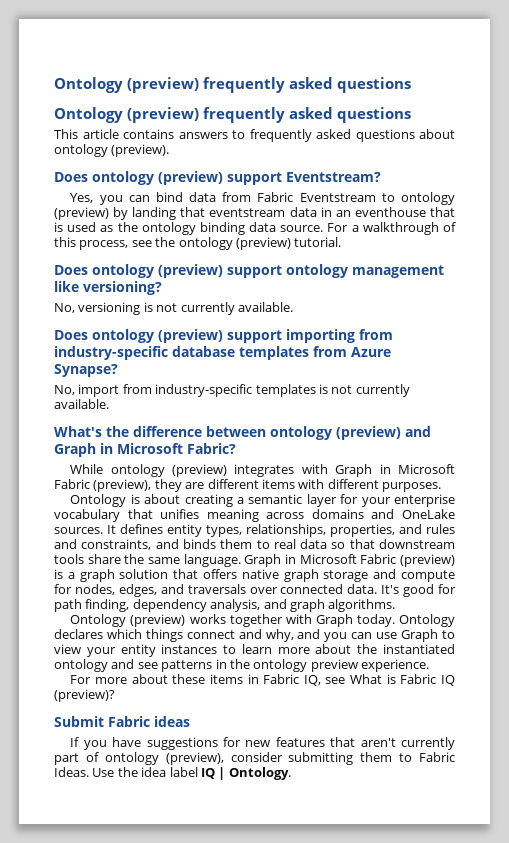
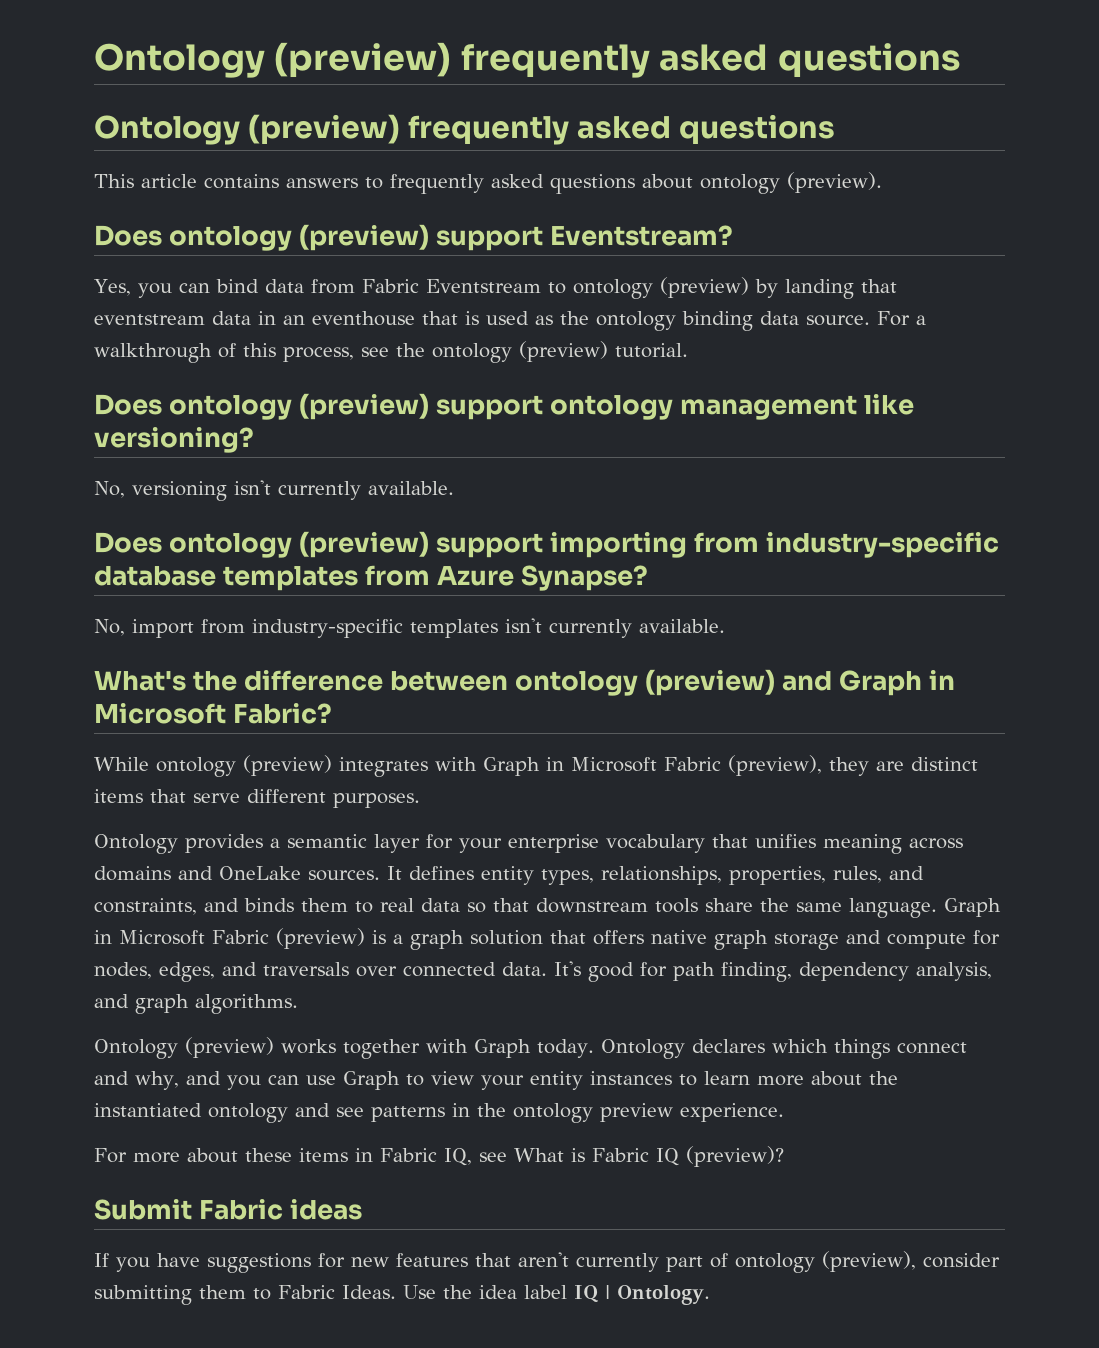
[143,302,178,312] is not -> [234,480,271,495] isn't
[318,384,353,394] is not -> [505,618,542,633] isn't
[207,479,325,489] different items with -> [911,757,978,771] [94,789,240,803] distinct items that serve
[130,494,233,507] is about creating -> [185,834,263,853] provides
[399,524,455,534] and rules -> [833,866,882,883] rules,

